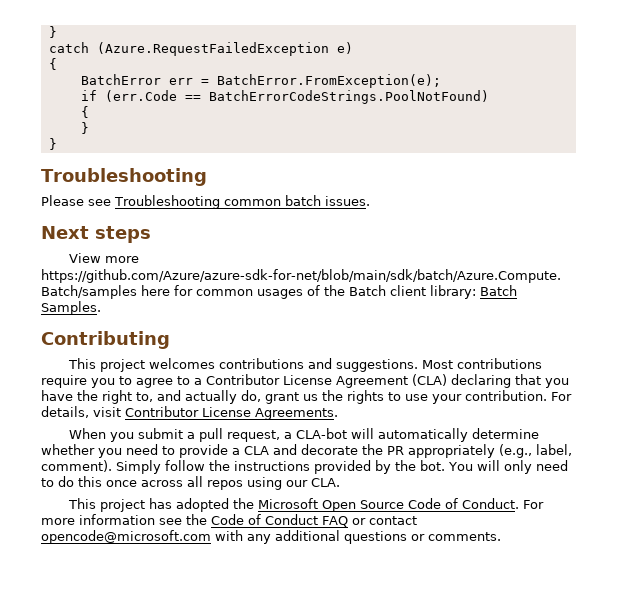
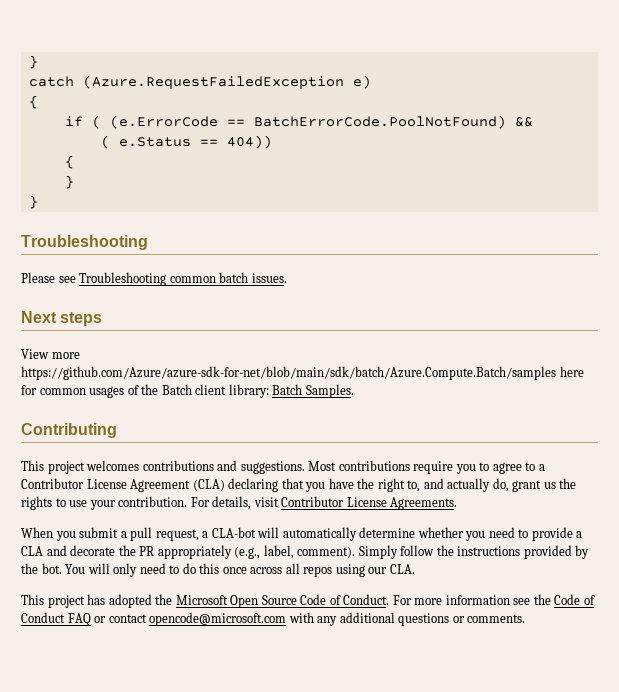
[80,74,441,88] [80,90,489,104] BatchError err = BatchError.FromException(e); // if (err.Code == BatchErrorCodeStrings.PoolNotFound) -> [64,115,533,129] [100,135,272,149] if ( (e.ErrorCode == BatchErrorCode.PoolNotFound) && // ( e.Status == 404))

